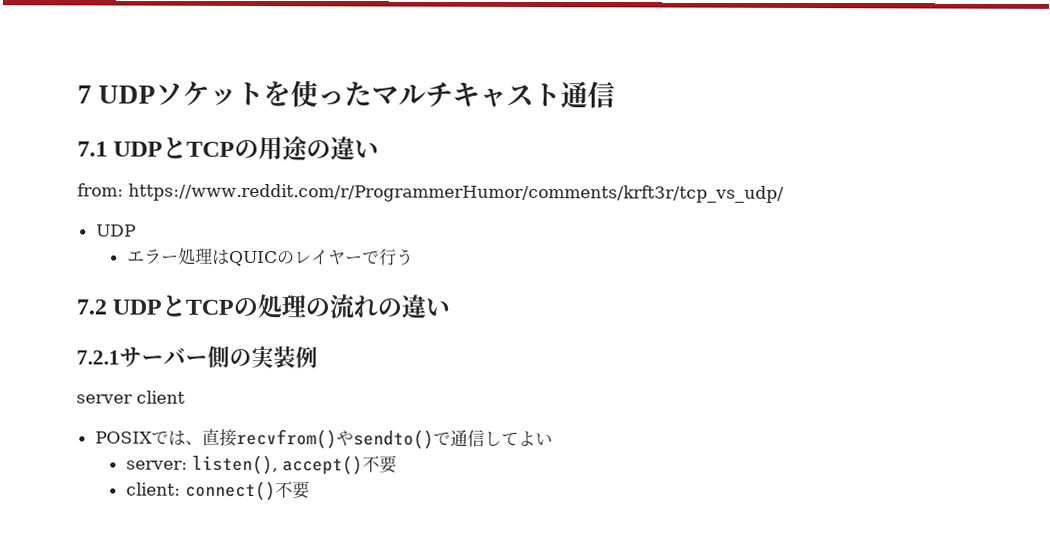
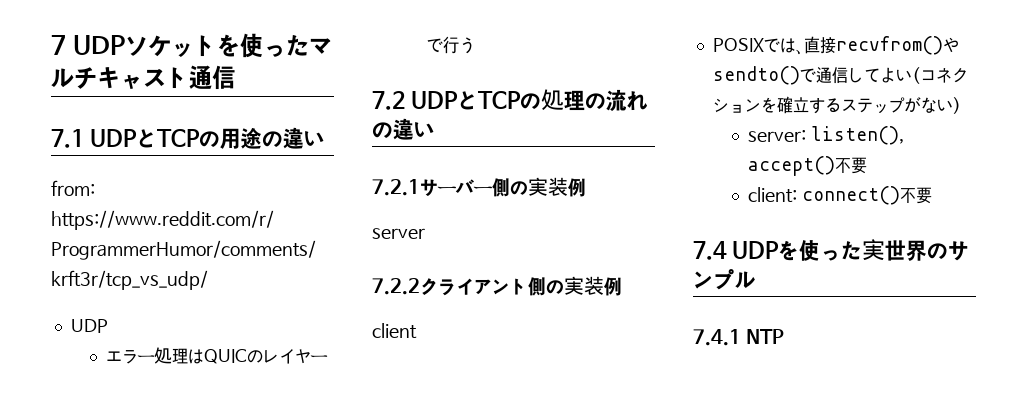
(133, 399) none -> [372,276,622,296] // 7.2.2クライアント側の実装例 //
(553, 439) none -> [911,67,968,84] [712,96,961,114] (コネクションを確立するステップがない)
(310, 490) none -> [693,239,970,261] [693,269,756,290] [693,329,785,346] // 7.4 UDPを使った実世界のサンプル // 7.4.1 NTP

